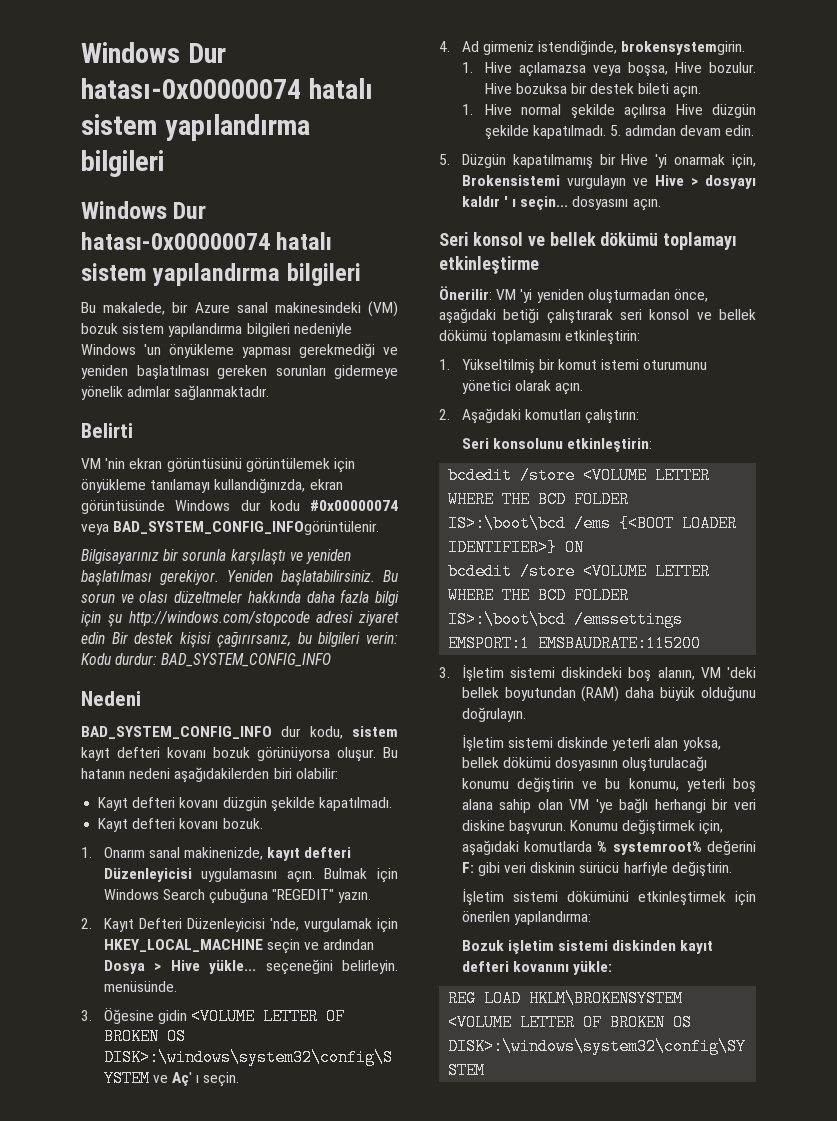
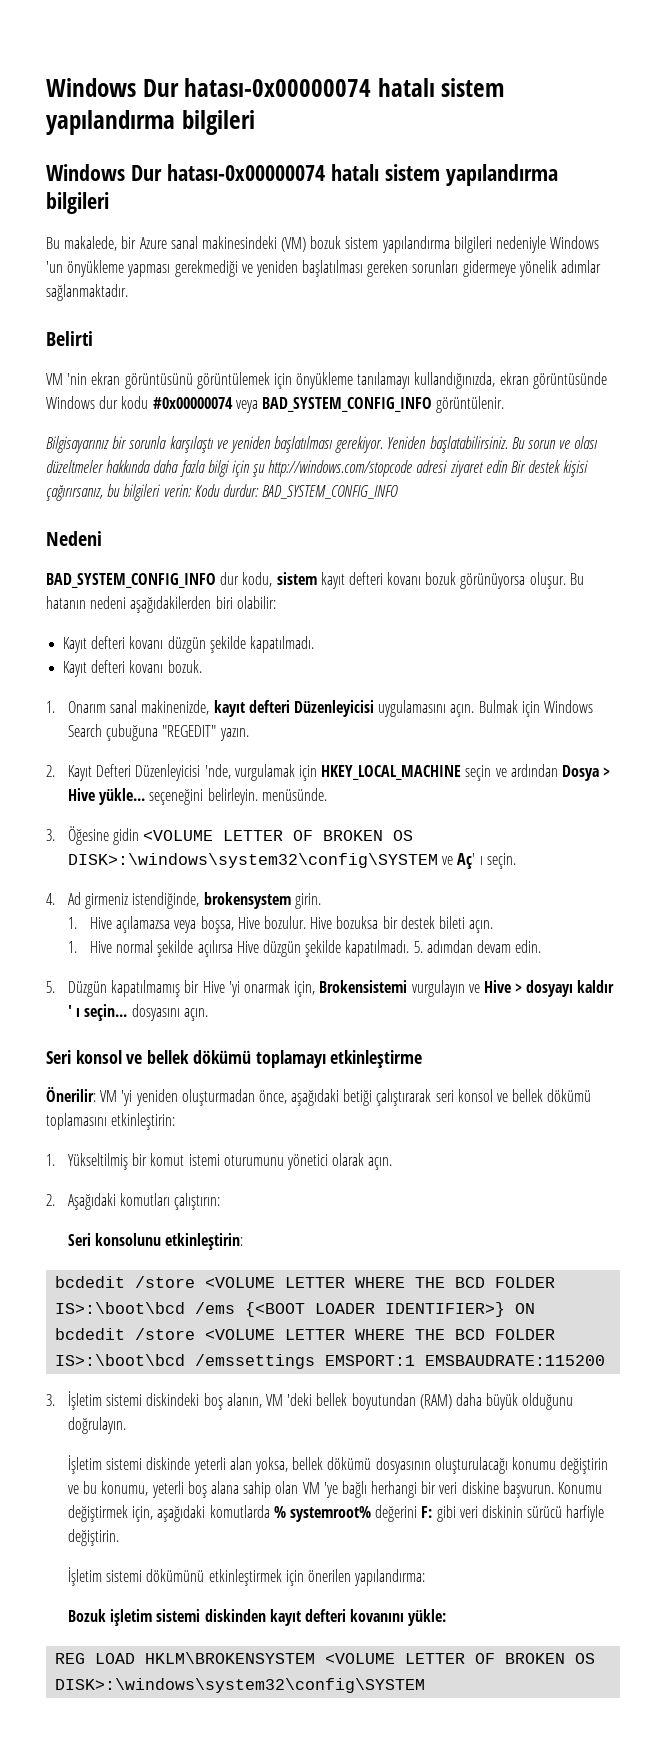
[113,521,380,535] BAD_SYSTEM_CONFIG_INFOgörüntülenir. -> [261,396,505,413] BAD_SYSTEM_CONFIG_INFO görüntülenir.
[621,41,746,55] brokensystemgirin. -> [203,892,321,909] brokensystem girin.

